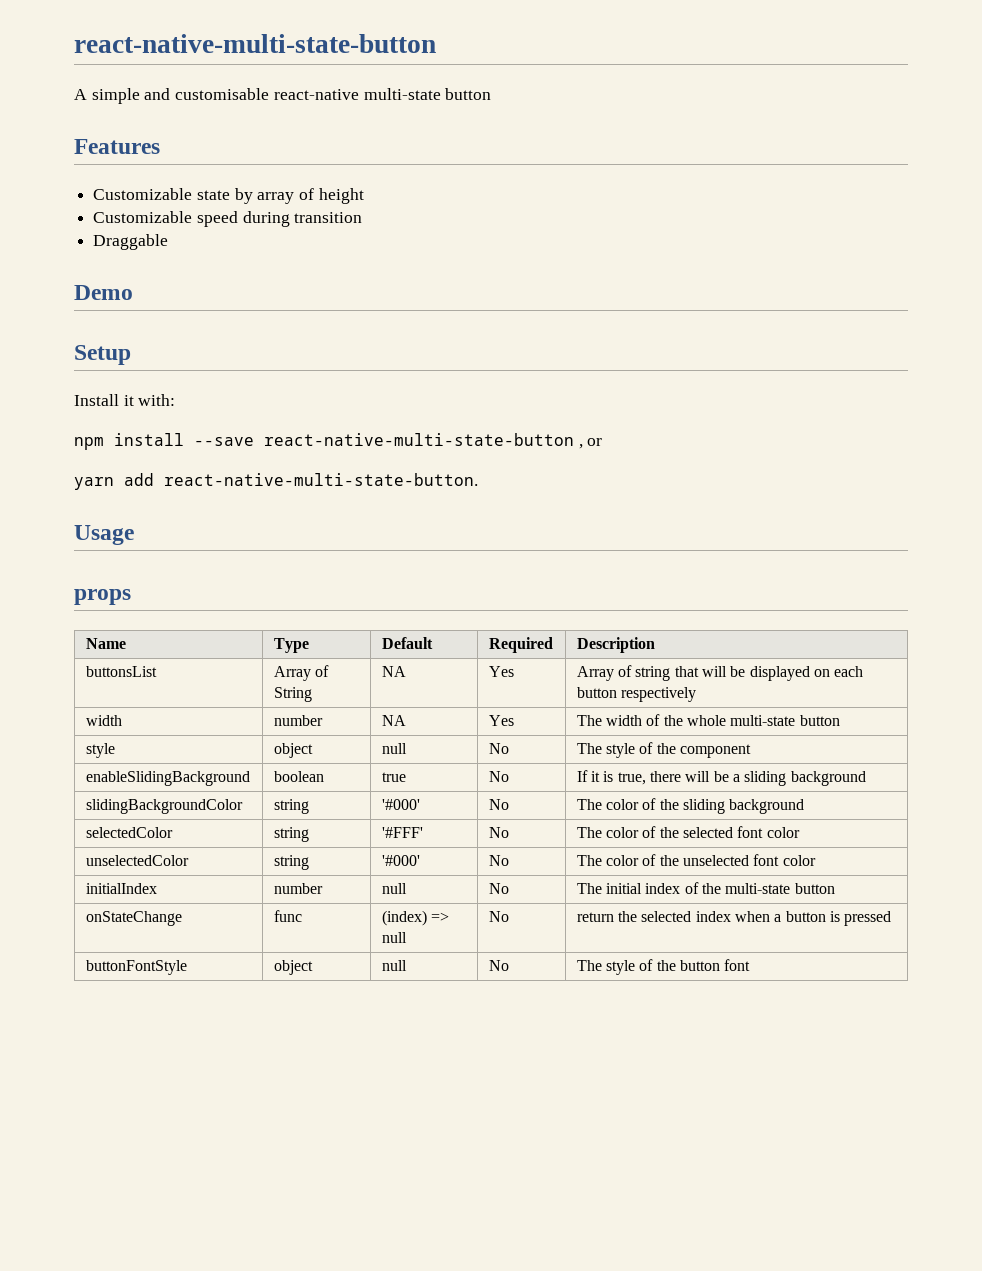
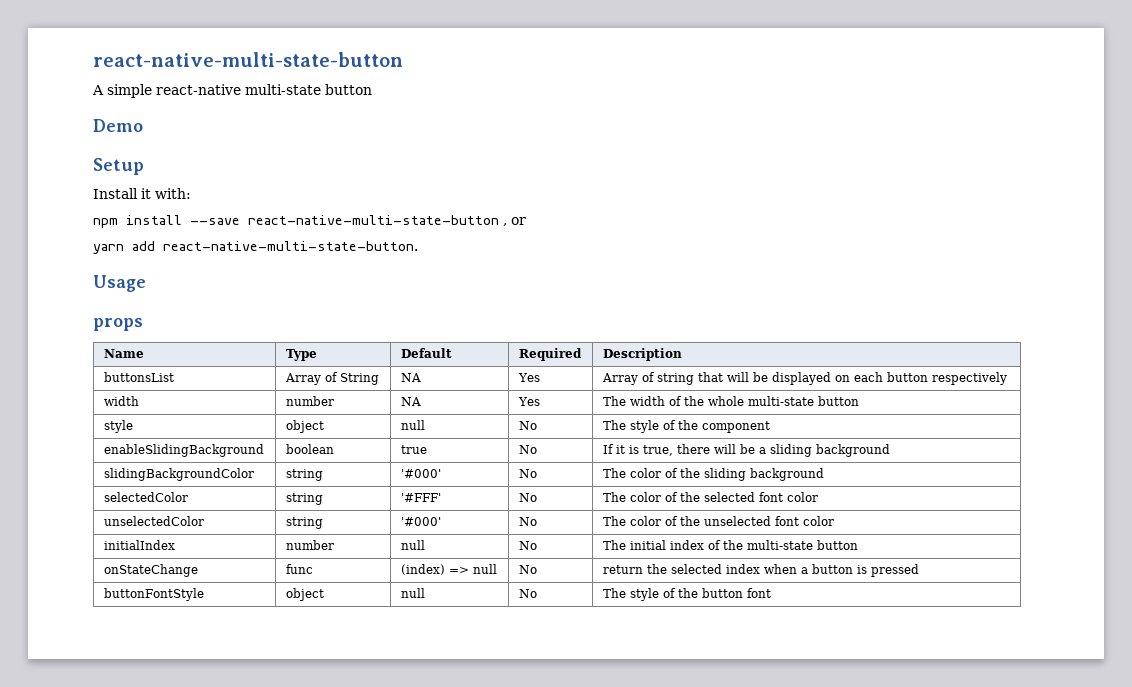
[144,88,270,100] and customisable -> (152, 91) none
[74,139,160,154] [93,188,364,204] [93,211,363,227] [93,234,169,250] // Features // Customizable state by array of height // Customizable speed during transition // Draggable -> (372, 89) none

